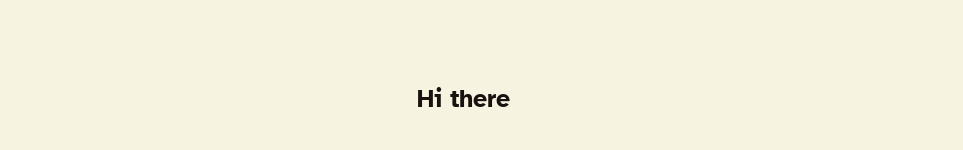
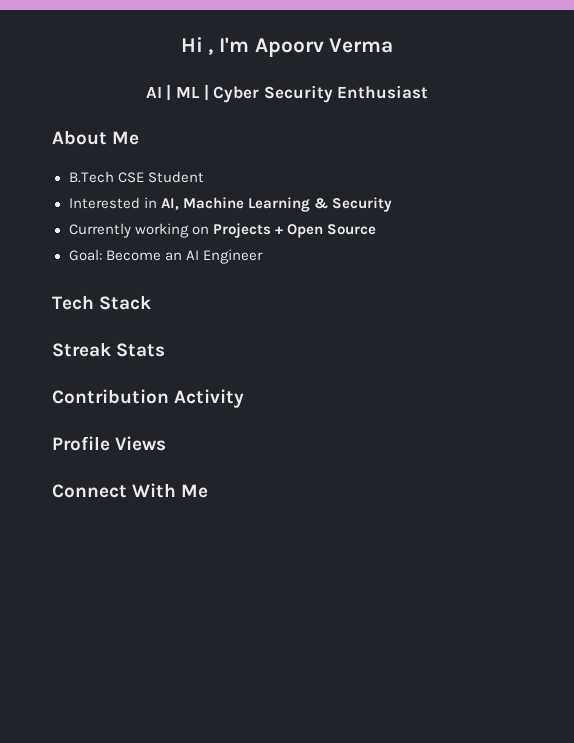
[449,90,510,107] there -> [208,37,394,57] [145,84,429,103] [52,130,140,145] [68,171,204,183] [68,197,392,212] [68,223,376,238] [68,249,263,264] [52,295,152,310] [52,342,166,357] [52,389,245,408] [52,436,167,451] [52,483,209,498] , I'm Apoorv Verma // AI | ML | Cyber Security Enthusiast // About Me // B.Tech CSE Student // Interested in AI, Machine Learning & Security // Currently working on Projects + Open Source // Goal: Become an AI Engineer // Tech Stack // Streak Stats // Contribution Activity // Profile Views // Connect With Me

